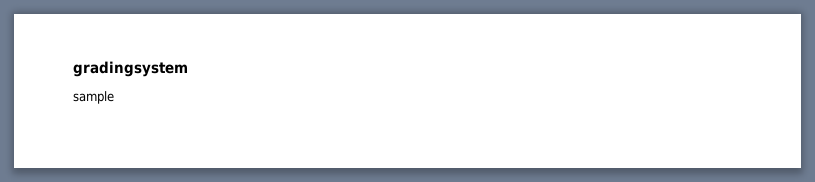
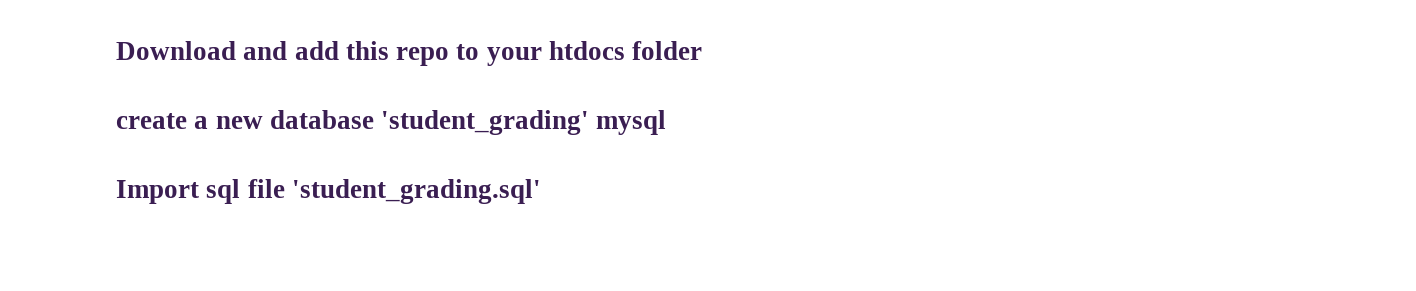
[73,61,188,77] [73,91,114,104] gradingsystem // sample -> [116,41,703,66] [116,110,667,135] [116,179,541,204] Download and add this repo to your htdocs folder // create a new database 'student_grading' mysql // Import sql file 'student_grading.sql'

